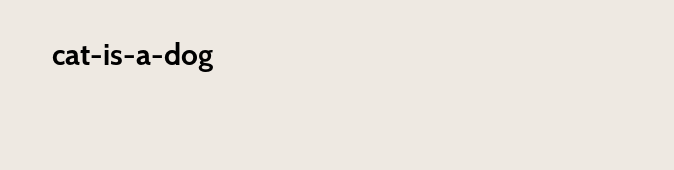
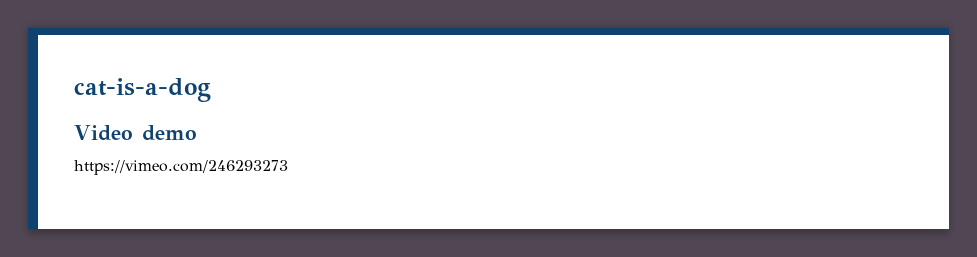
(213, 57) none -> [74,125,197,141] [74,160,288,175] // Video demo // https://vimeo.com/246293273

